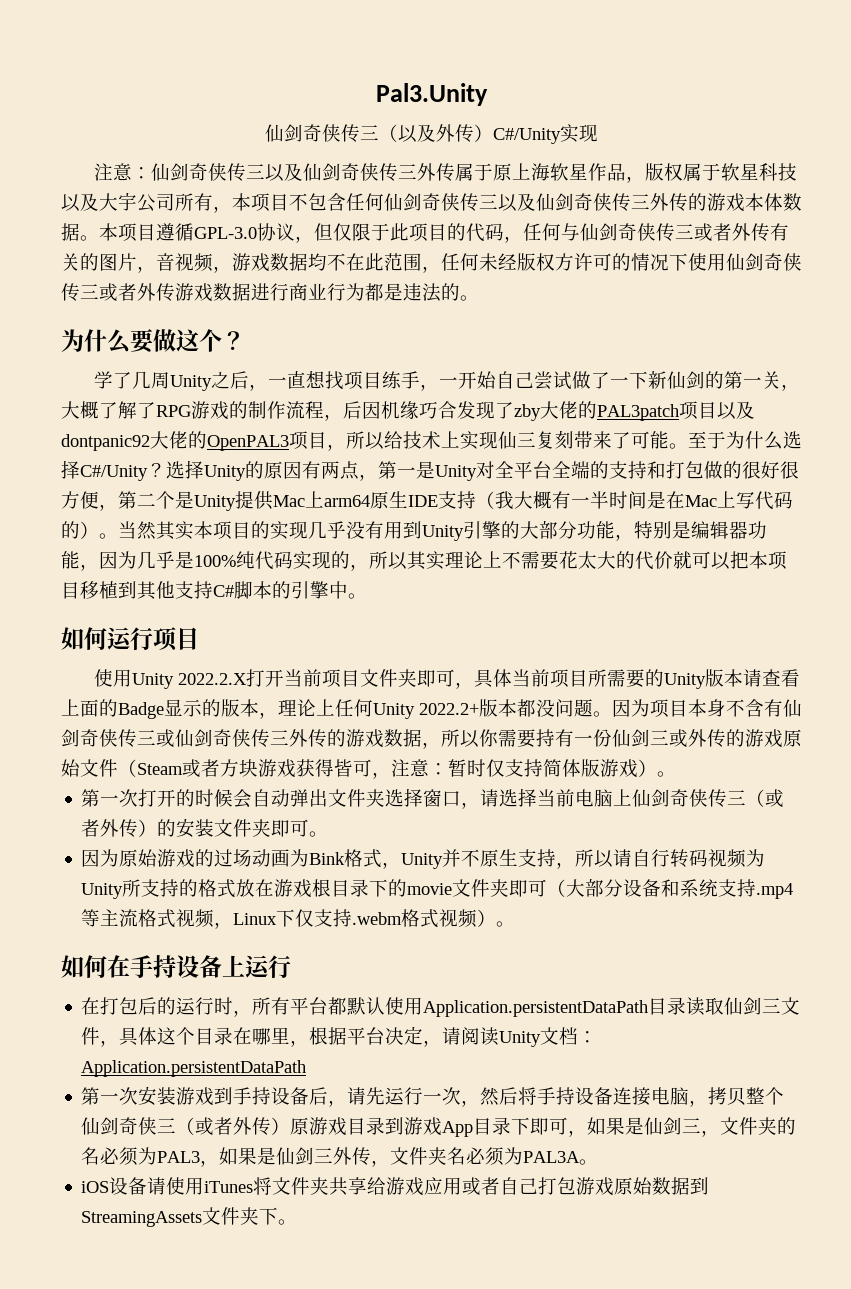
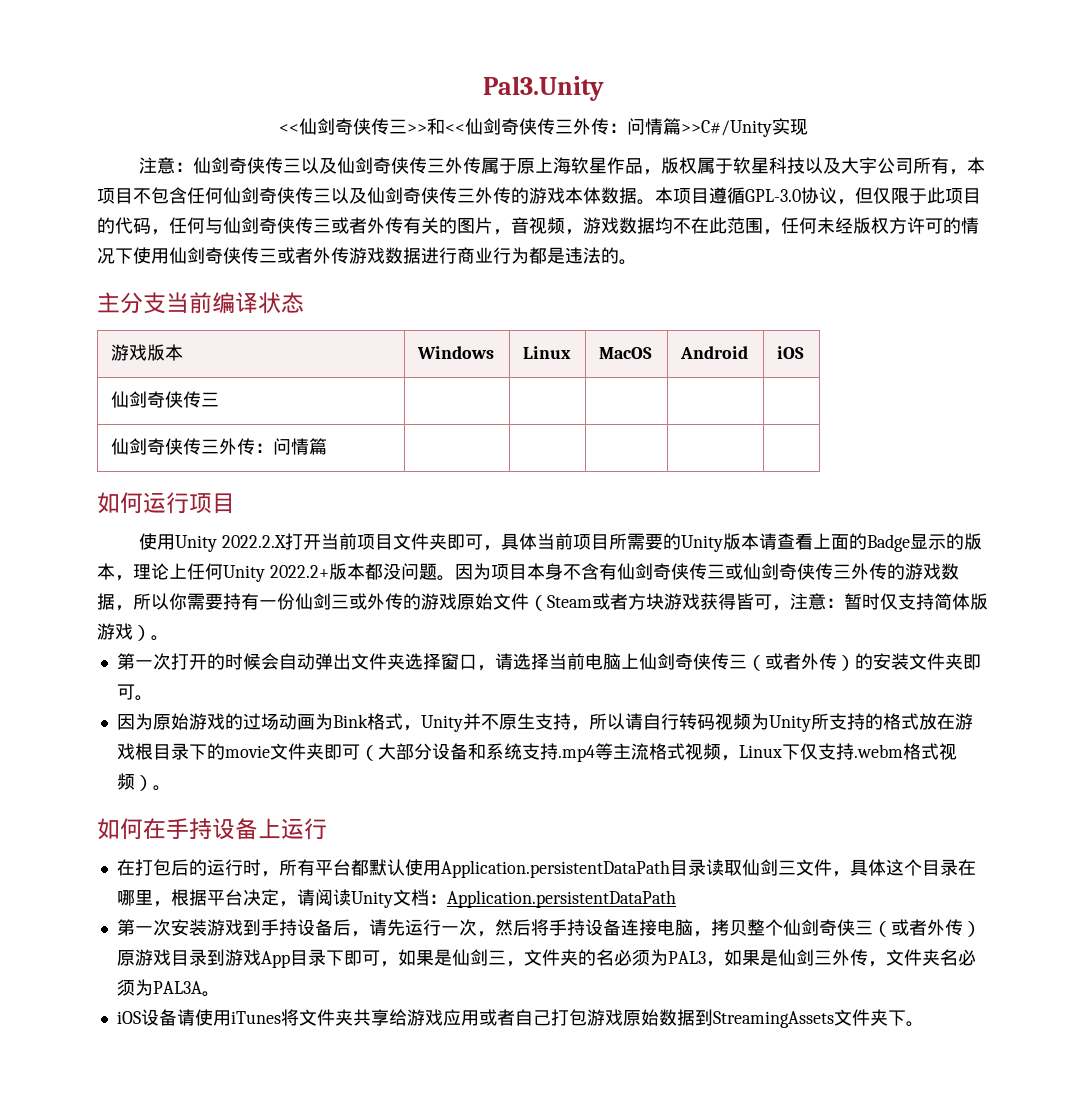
[265,124,561,144] 仙剑奇侠传三（以及外传）C#/Unity -> [279,118,772,137] <<仙剑奇侠传三>>和<<仙剑奇侠传三外传：问情篇>>C#/Unity
[61,329,245,354] [94,370,801,391] [61,401,755,421] [61,430,802,451] [61,460,799,481] [61,491,793,511] [61,521,767,541] [61,551,787,571] [61,581,367,600] 为什么要做这个？ // 学了几周Unity之后，一直想找项目练手，一开始自己尝试做了一下新仙剑的第一关，大概了解了RPG游戏的制作流程，后因机缘巧合发现了zby大佬的PAL3patch项目以及dontpanic92大佬的OpenPAL3项目，所以给技术上实现仙三复刻带来了可能。至于为什么选择C#/Unity？选择Unity的原因有两点，第一是Unity对全平台全端的支持和打包做的很好很方便，第二个是Unity提供Mac上arm64原生IDE支持（我大概有一半时间是在Mac上写代码的）。当然其实本项目的实现几乎没有用到Unity引擎的大部分功能，特别是编辑器功能，因为几乎是100%纯代码实现的，所以其实理论上不需要花太大的代价就可以把本项目移植到其他支持C#脚本的引擎中。 -> [97,292,304,314] [110,344,183,361] [416,346,494,359] [522,346,571,359] [598,347,652,359] [679,346,748,359] [776,346,804,359] [110,391,219,408] [110,438,327,455] 主分支当前编译状态 // 游戏版本 | Windows | Linux | MacOS | Android | iOS // 仙剑奇侠传三 | | | | | // 仙剑奇侠传三外传：问情篇 | | | | |

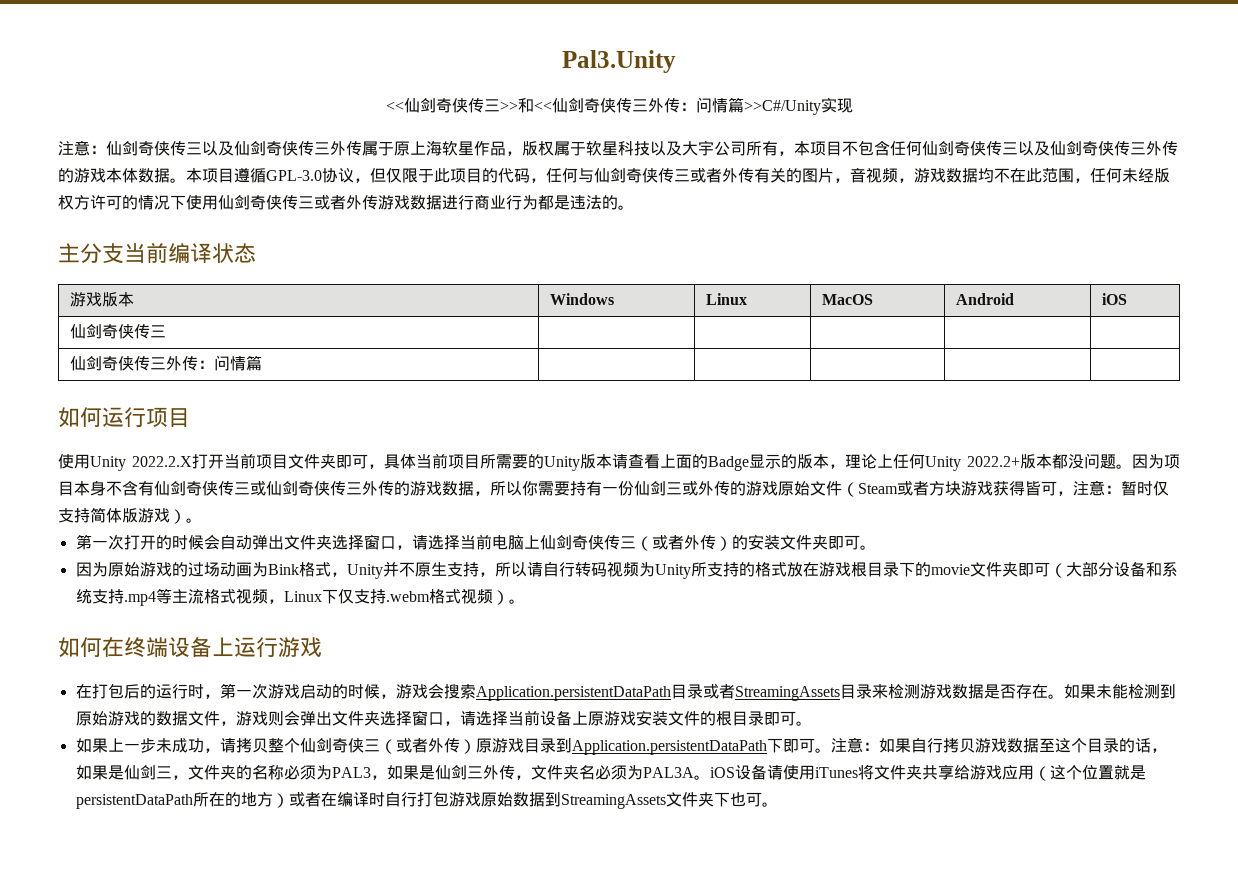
[166,818,212,840] 手持 -> [124,637,168,658] 终端
(327, 829) none -> [278,637,322,658] 游戏
[278,859,976,878] [116,889,676,908] [116,919,711,937] 所有平台都默认使用Application.persistentDataPath目录读取仙剑三文件，具体这个目录在哪里，根据平台决定，请阅读Unity文档：Application.persistentDataPath // 第一次安装游戏到手持设备后，请先运行一次，然后将手持设备连接电脑， -> [219,683,1176,701] [75,710,812,726] [75,738,236,753] 第一次游戏启动的时候，游戏会搜索Application.persistentDataPath目录或者StreamingAssets目录来检测游戏数据是否存在。如果未能检测到原始游戏的数据文件，游戏则会弹出文件夹选择窗口，请选择当前设备上原游戏安装文件的根目录即可。 // 如果上一步未成功，请
[224,949,380,968] 游戏App目录下即可 -> [571,737,1151,755] Application.persistentDataPath下即可。注意：如果自行拷贝游戏数据至这个目录的话
(614, 957) none -> [267,765,284,780] 称
(220, 994) // -> (710, 777) none
[478,1009,551,1026] 或者自己 -> [1033,765,1146,781] [75,792,417,809] （这个位置就是persistentDataPath所在的地方）或者在编译时自行
(906, 1018) none -> [729,792,762,807] 也可

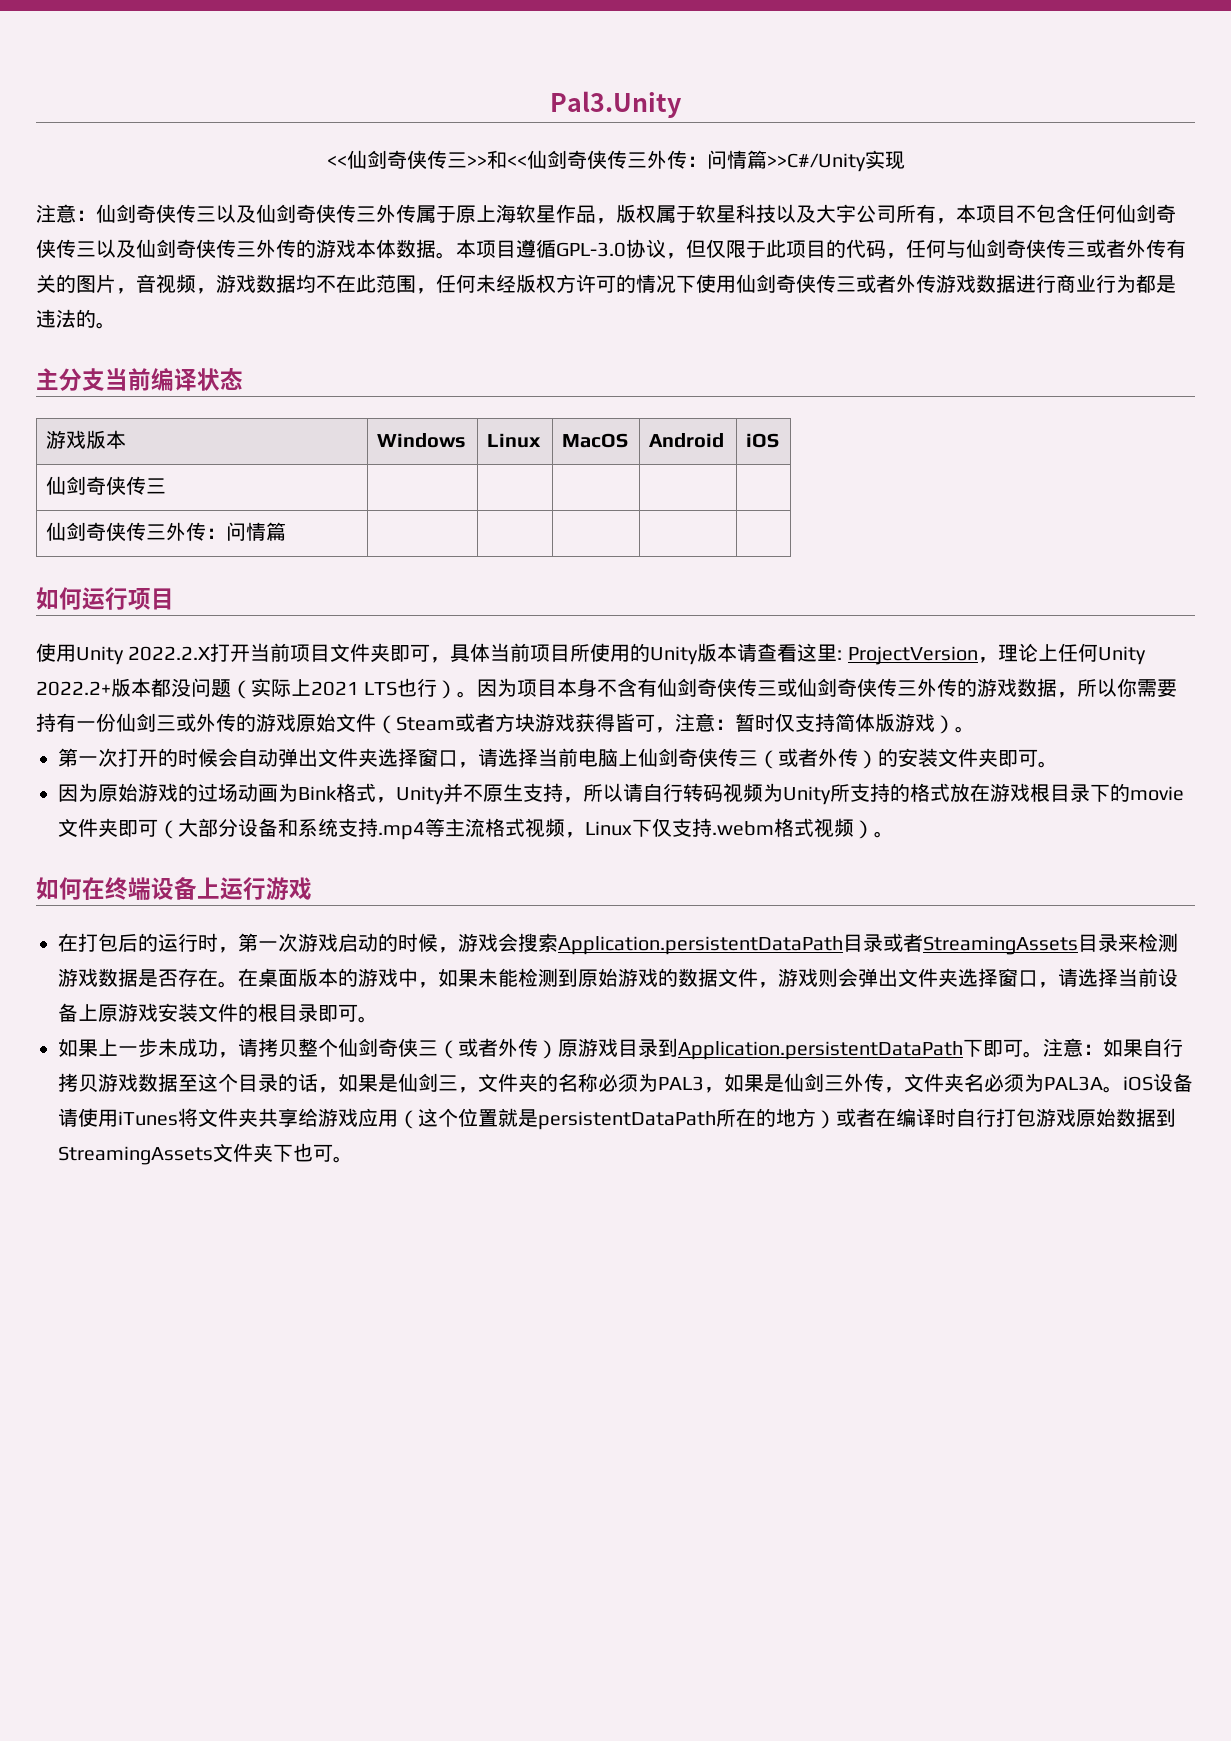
[495,454,528,469] 需要 -> [590,643,631,662] 使用
[660,454,829,471] 上面的Badge显示的版本 -> [797,643,978,665] 这里: ProjectVersion
(1116, 461) none -> [231,678,458,699] （实际上2021 LTS也行）
(1064, 696) none -> [238,968,438,988] 在桌面版本的游戏中，

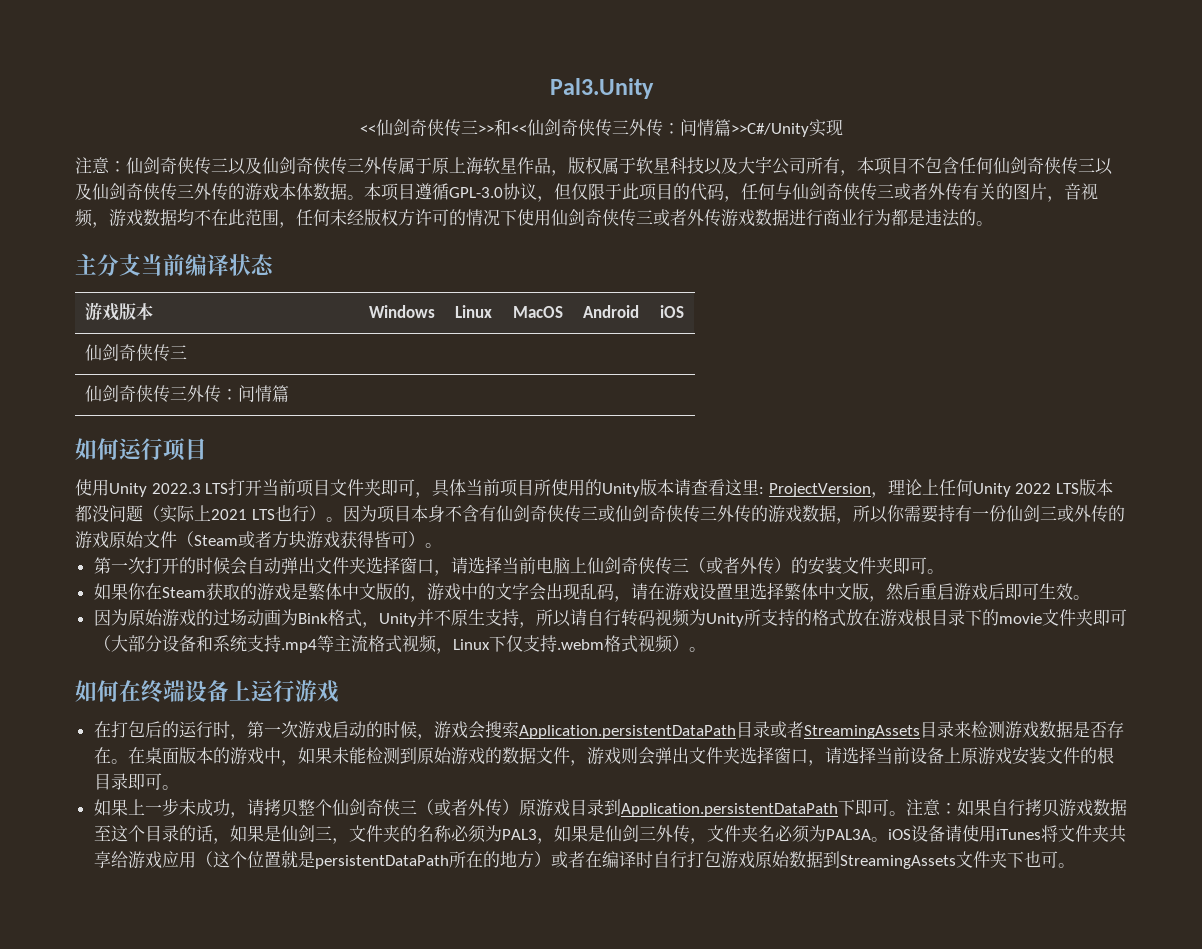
[128,646,211,661] 2022.2.X -> [151,483,229,494] 2022.3 LTS
[36,681,111,696] 2022.2+ -> [1015,483,1079,494] 2022 LTS
[655,713,935,733] ，注意：暂时仅支持简体版游戏 -> (408, 539) none
(1058, 764) none -> [93,582,1090,602] // 如果你在Steam获取的游戏是繁体中文版的，游戏中的文字会出现乱码，请在游戏设置里选择繁体中文版，然后重启游戏后即可生效。

